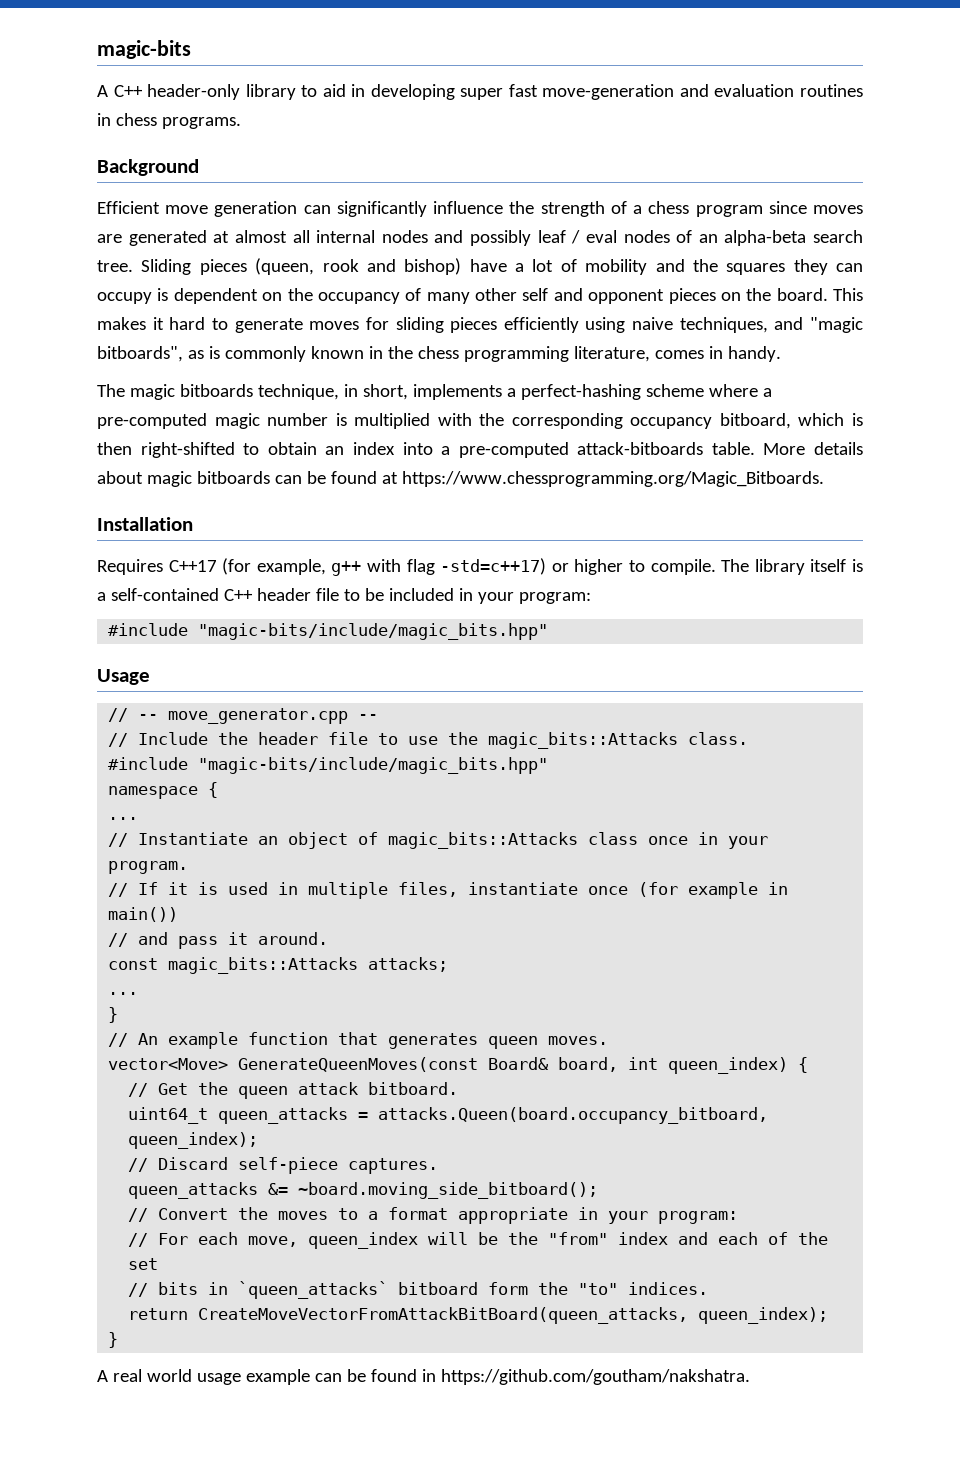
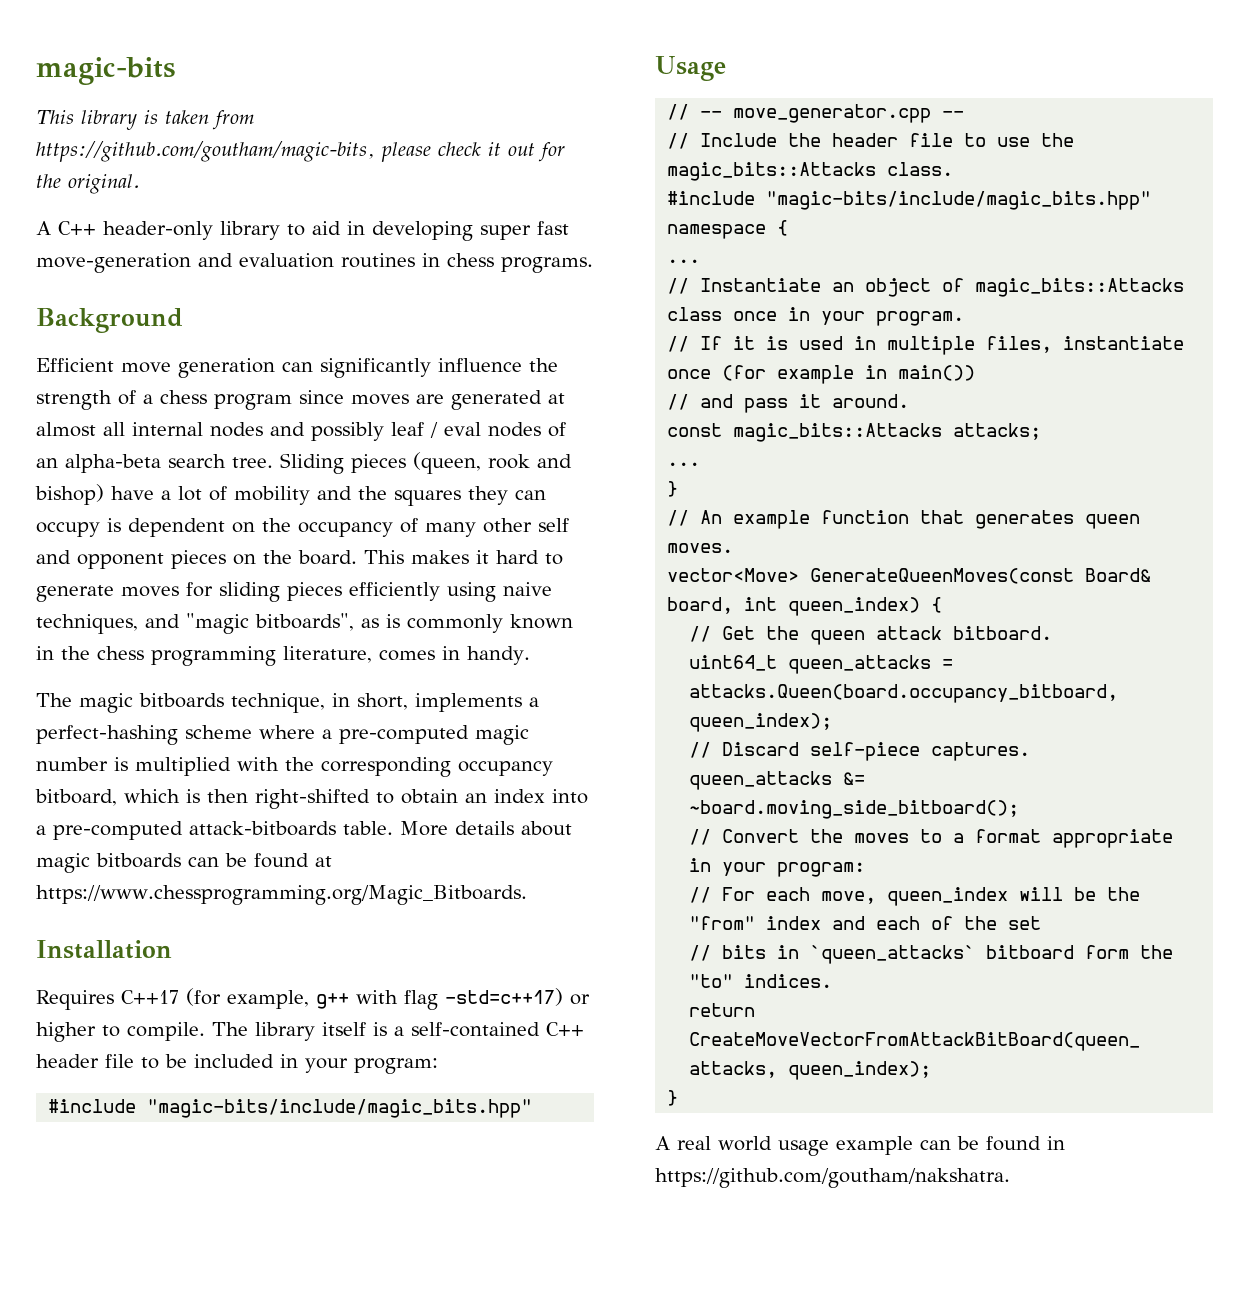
(191, 49) none -> [36,110,254,130] [36,141,565,162] [36,174,140,194] // This library is taken from https://github.com/goutham/magic-bits, please check it out for the original.

